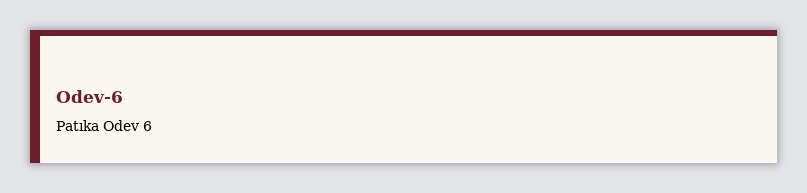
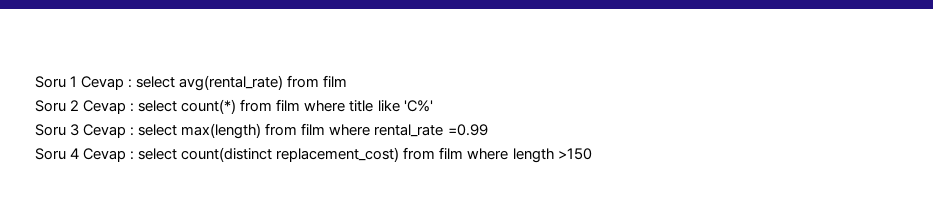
[56,90,123,103] [56,120,152,131] Odev-6 // Patıka Odev 6 -> [35,75,348,91] [35,99,433,114] [35,123,488,139] [35,147,592,163] Soru 1 Cevap : select avg(rental_rate) from film // Soru 2 Cevap : select count(*) from film where title like 'C%' // Soru 3 Cevap : select max(length) from film where rental_rate =0.99 // Soru 4 Cevap : select count(distinct replacement_cost) from film where length >150

